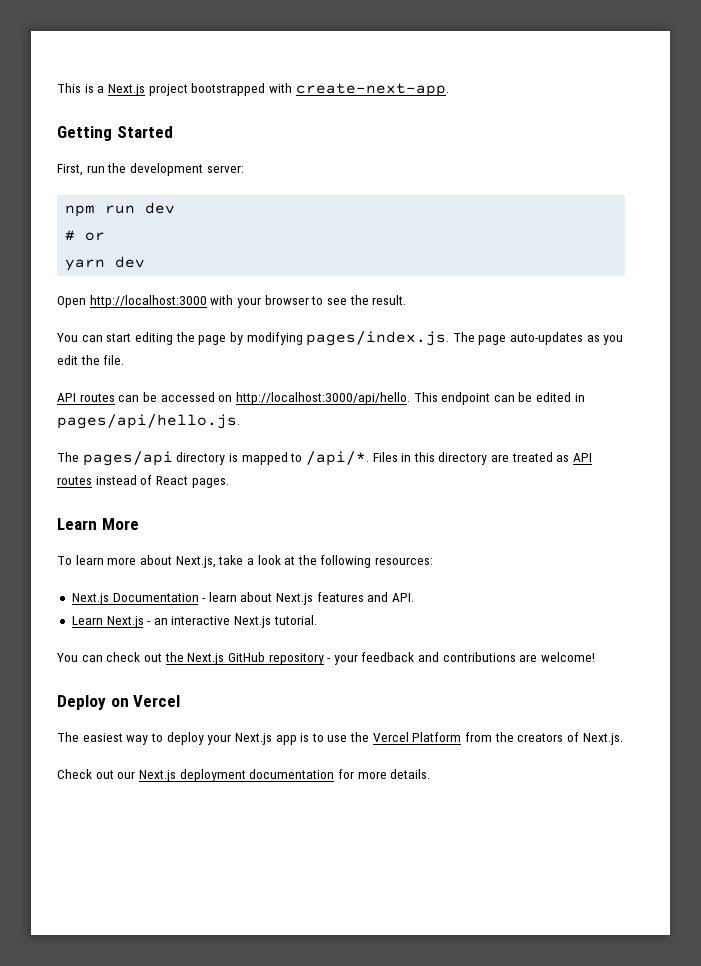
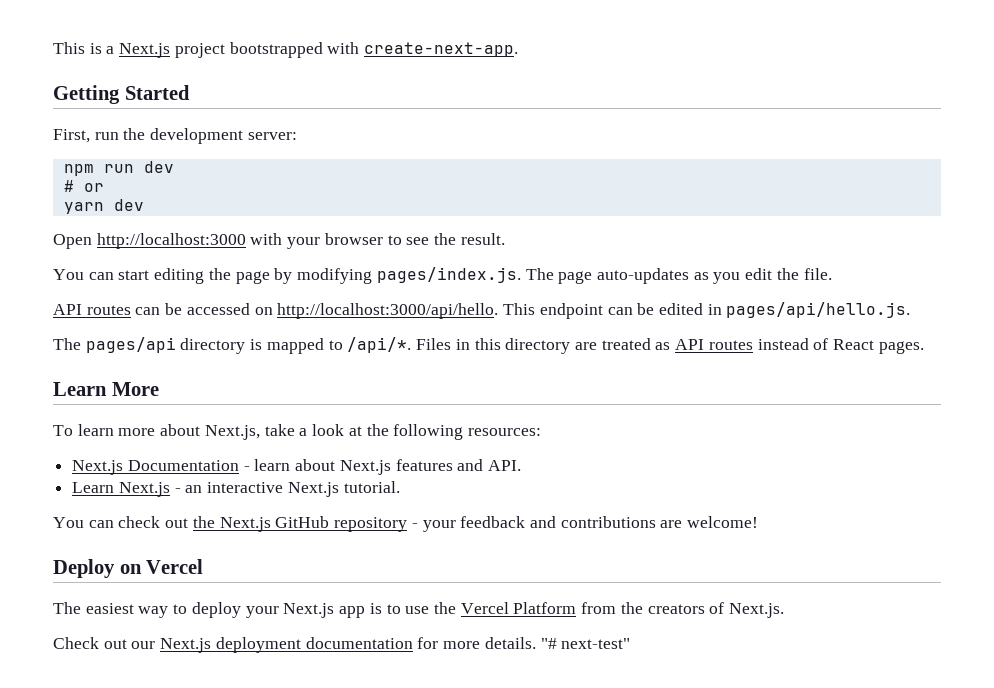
(431, 774) none -> [540,638,631,649] "# next-test"

